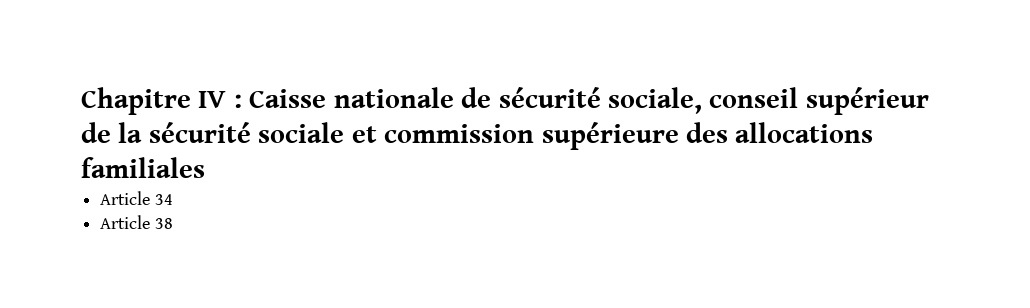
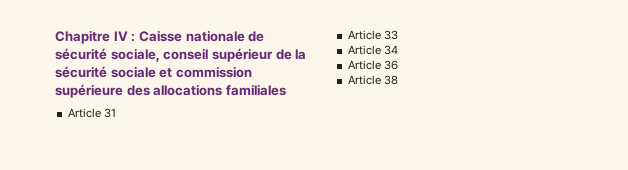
(205, 167) none -> [67,108,116,118] [347,30,398,40] // Article 31 // Article 33
(173, 199) none -> [347,60,398,70] // Article 36

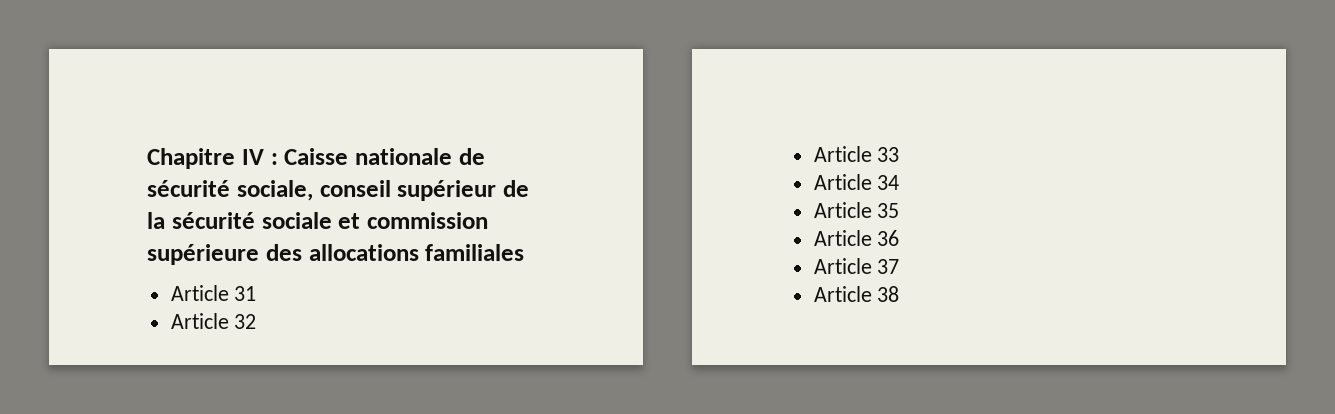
(116, 113) none -> [170,313,257,329] // Article 32
(398, 50) none -> [813,202,900,218] // Article 35
(398, 65) none -> [813,258,900,274] // Article 37

